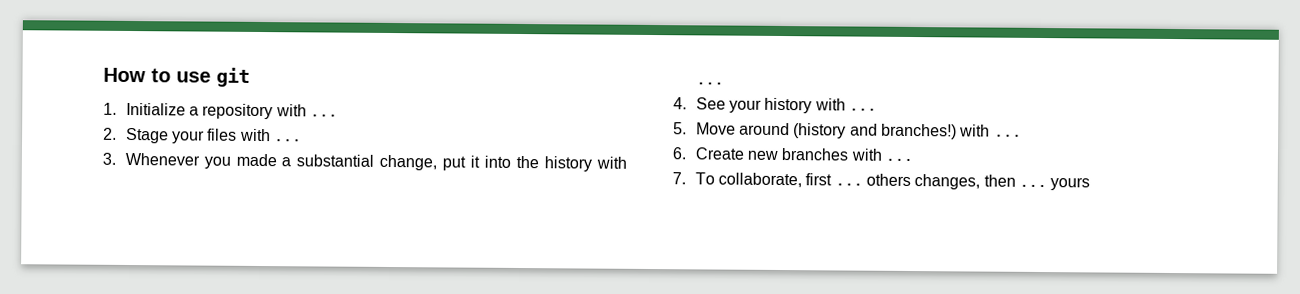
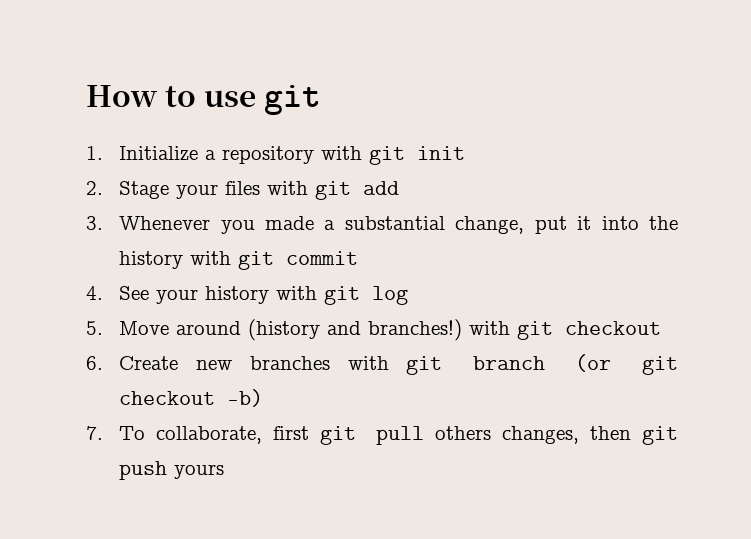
[309,114,338,117] ... -> [369,146,466,165] git init
[273,139,302,142] ... -> [315,181,400,200] git add
[695,82,724,85] ... -> [238,251,359,270] git commit
[848,108,877,111] ... -> [324,286,409,305] git log
[993,134,1022,137] ... -> [517,321,662,340] git checkout
[884,158,913,162] ... -> [406,354,678,375] [119,389,264,407] git branch (or git checkout -b)
[834,183,863,186] ... -> [320,426,424,445] git pull
[1018,184,1047,188] ... -> [642,426,678,445] [119,461,168,480] git push

